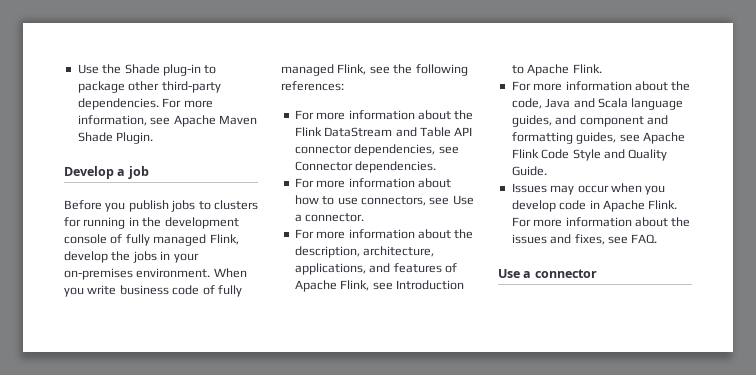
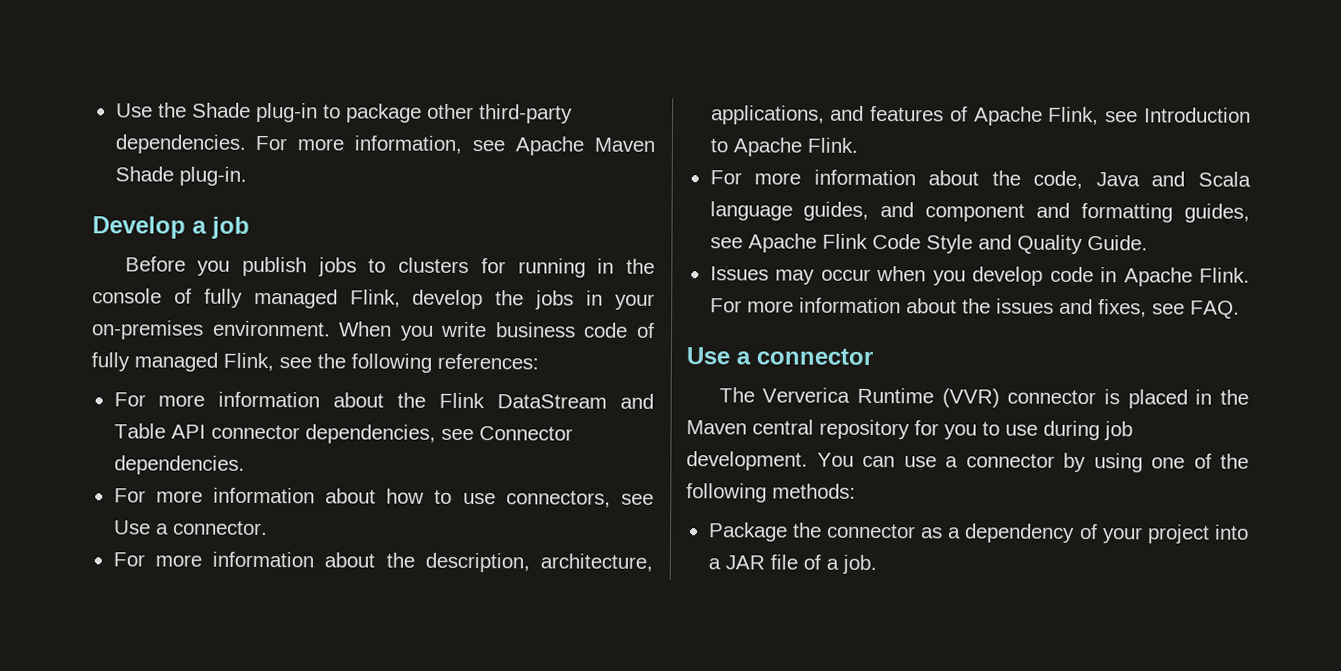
[116,132,154,144] Plugin. -> [178,166,247,186] plug-in.
[164,217,239,229] development -> (655, 266) none
(597, 273) none -> [718,387,1249,409] [686,419,1133,441] [686,451,1249,473] [686,483,856,503] [707,522,1249,544] [707,554,877,575] // The Ververica Runtime (VVR) connector is placed in the Maven central repository for you to use during job development. You can use a connector by using one of the following methods: // Package the connector as a dependency of your project into a JAR file of a job.

